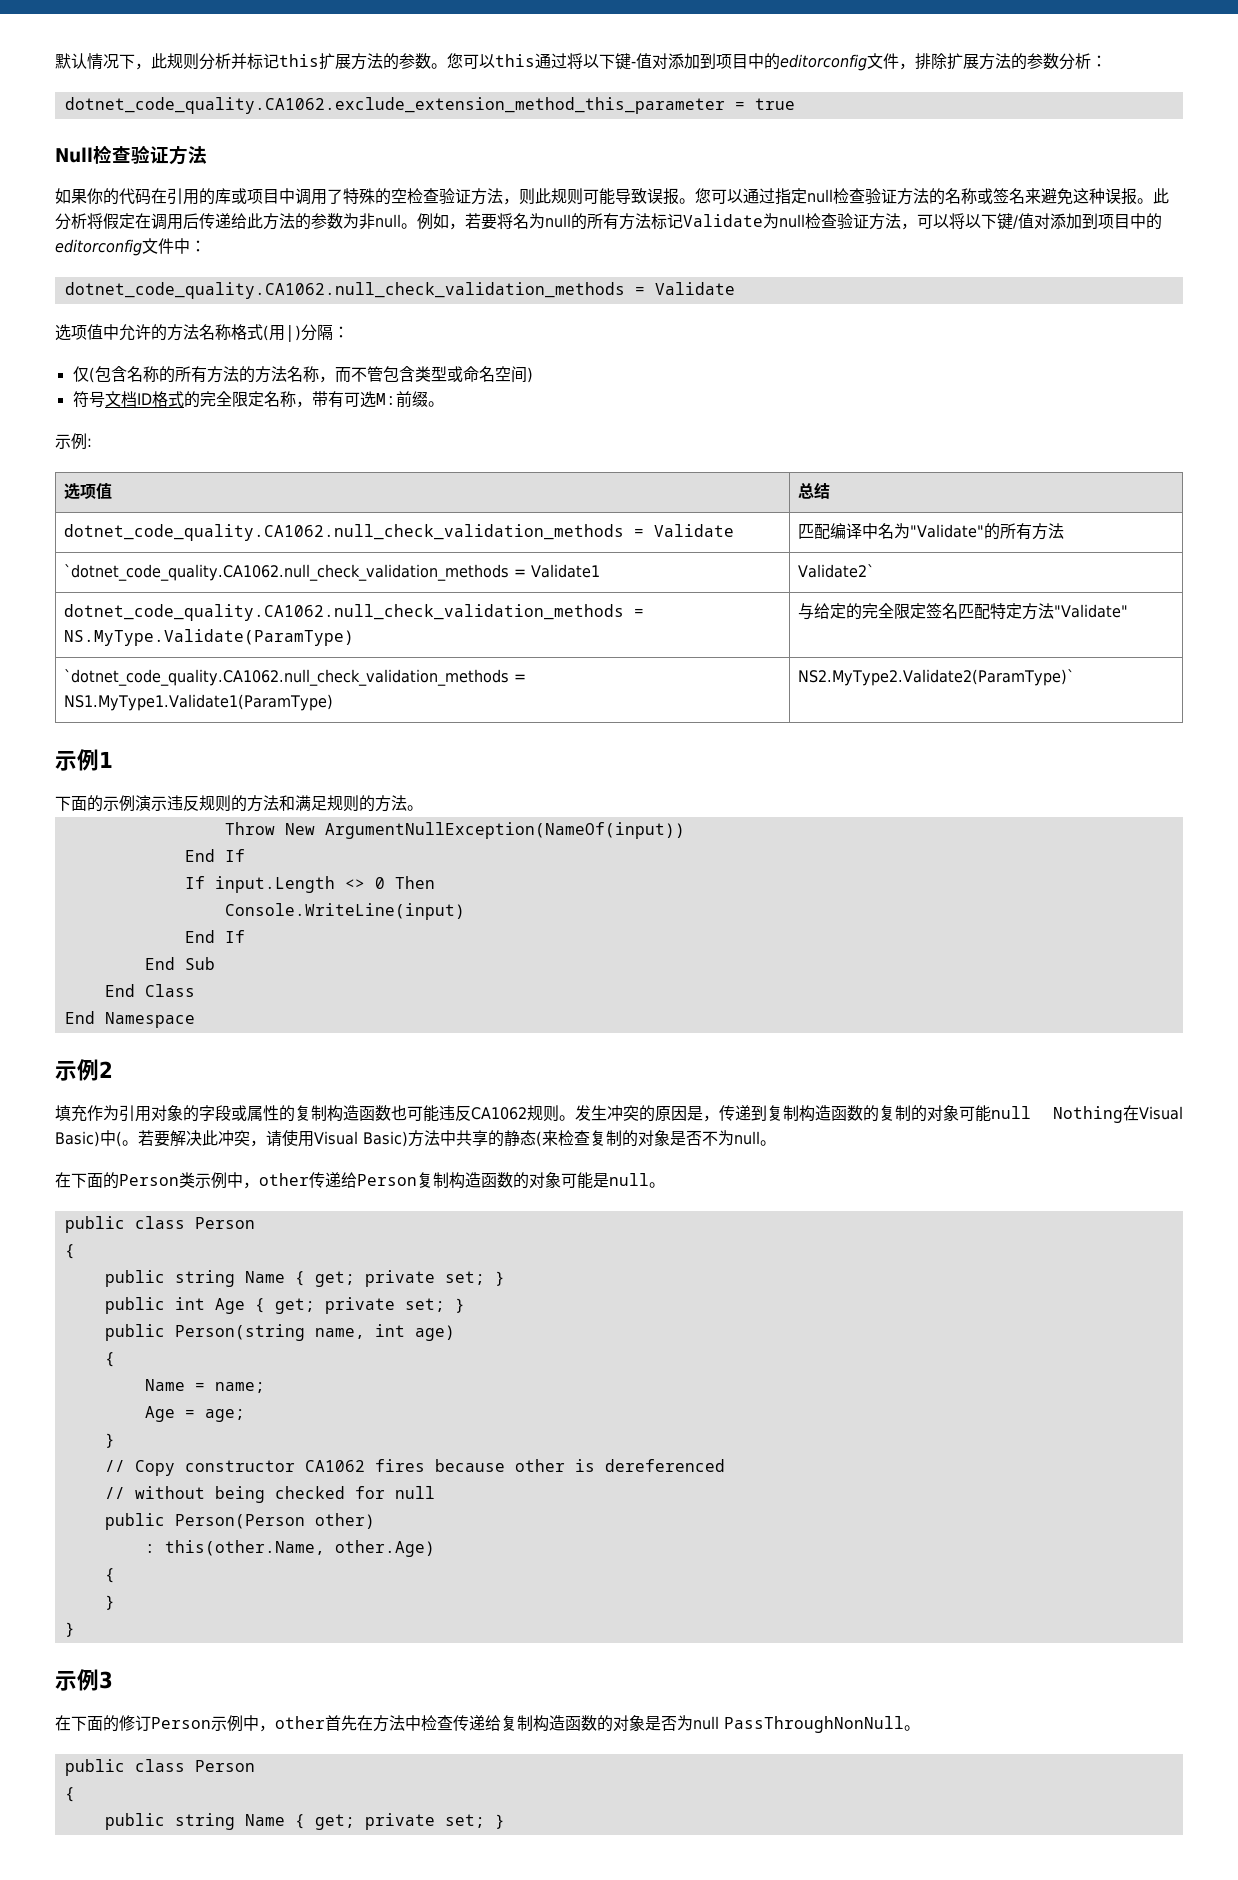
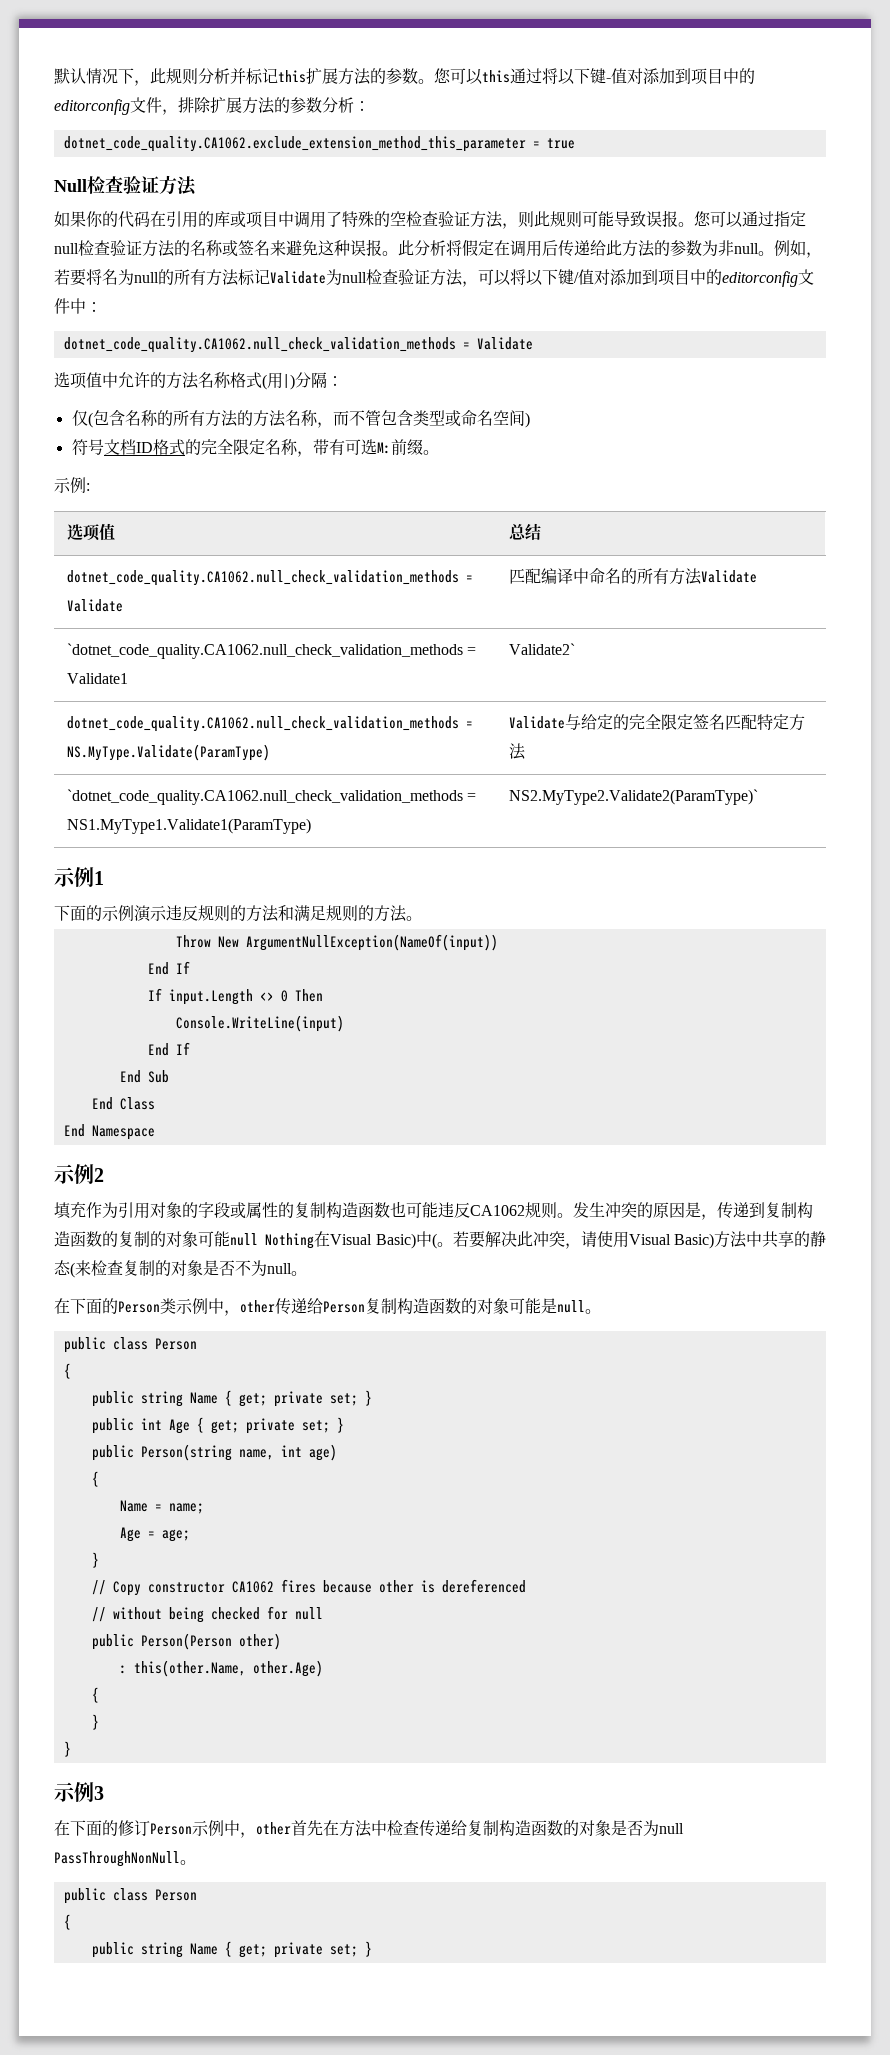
[878,523,1065,540] 名为"Validate"的所有方法 -> [588,568,757,585] 命名的所有方法Validate
(355, 637) none -> [508,716,565,729] Validate
[1054,604,1129,618] "Validate" -> (526, 751) none

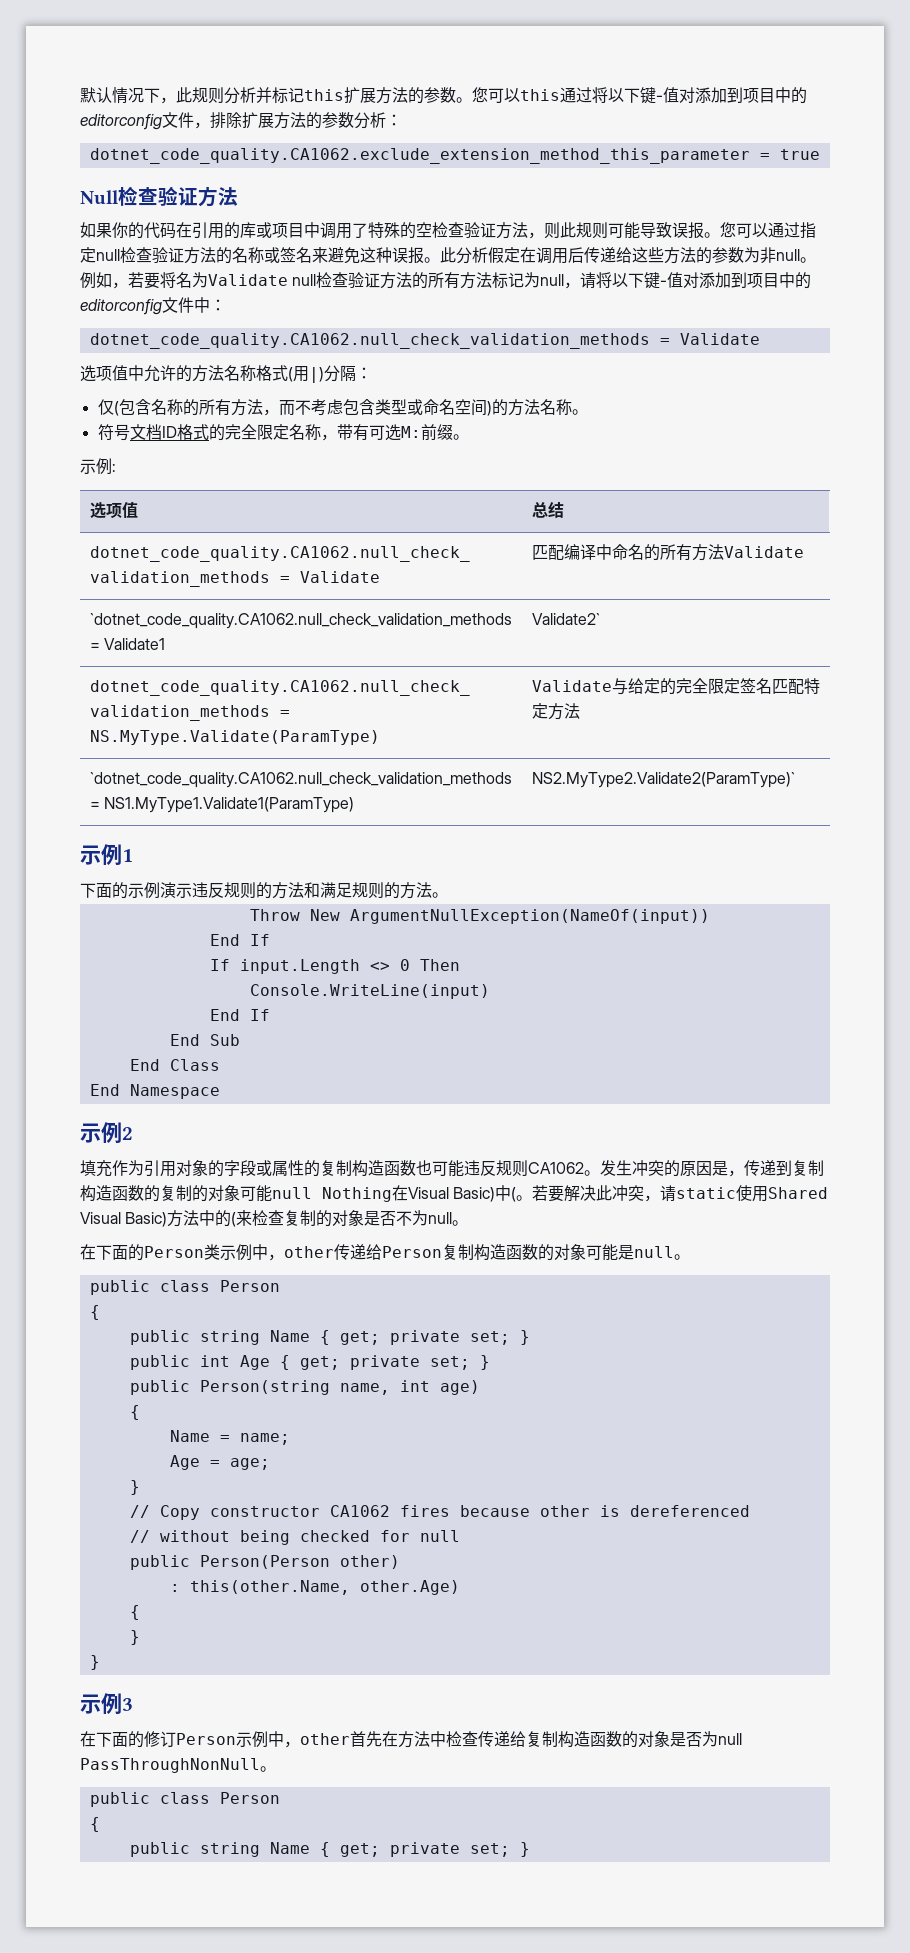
[446,240,462,256] 将 -> (488, 255) none
[606,240,622,256] 此 -> [632,247,664,263] 这些
[134,269,579,287] null的所有方法标记Validate为null检查验证方法，可以将以下键/ -> [208,272,668,289] Validate null检查验证方法的所有方法标记为null，请将以下键-
[236,410,381,428] 的方法名称，而不管 -> [262,399,343,416] ，而不考虑
(530, 420) none -> [491,399,588,416] 的方法名称。
[470,1202,557,1219] CA1062规则 -> [496,1160,584,1177] 规则CA1062
[596,1231,629,1248] 使用 -> [676,1185,829,1202] static使用Shared
[762,1231,826,1248] [54,1260,71,1275] 共享的静态 -> [215,1210,232,1227] 的

